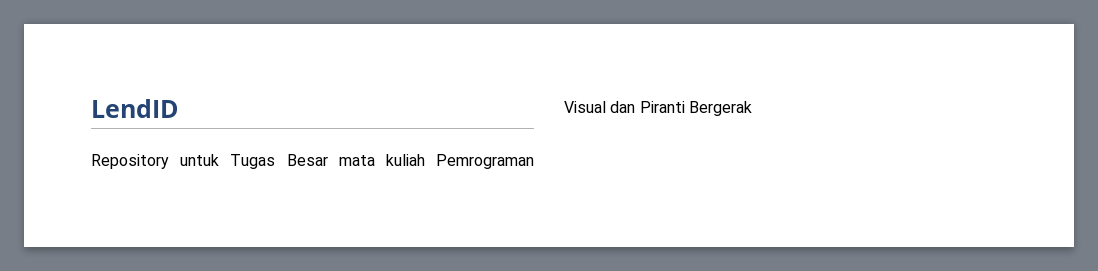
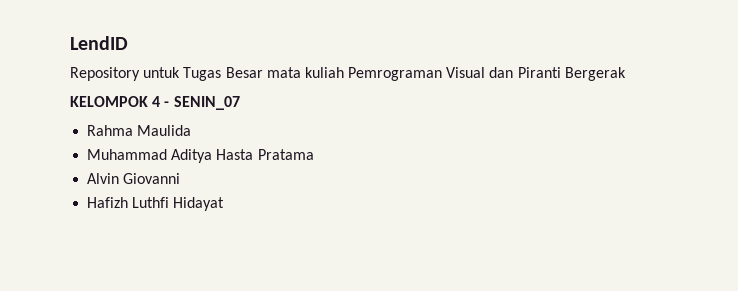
(752, 108) none -> [70,96,240,110] [87,125,192,136] [87,149,314,163] [87,173,181,184] [87,197,225,211] // KELOMPOK 4 - SENIN_07 // Rahma Maulida // Muhammad Aditya Hasta Pratama // Alvin Giovanni // Hafizh Luthfi Hidayat

